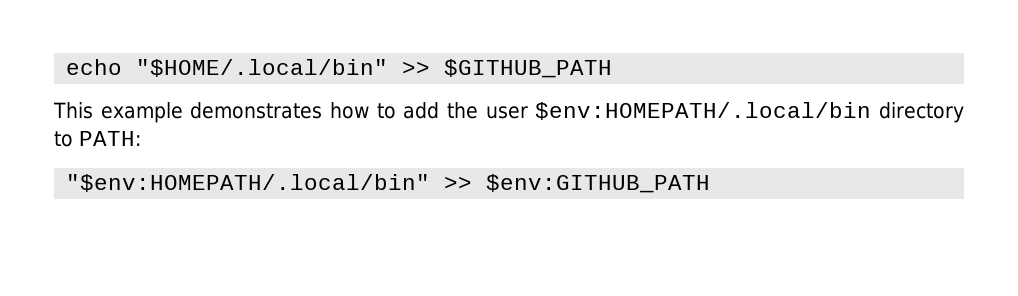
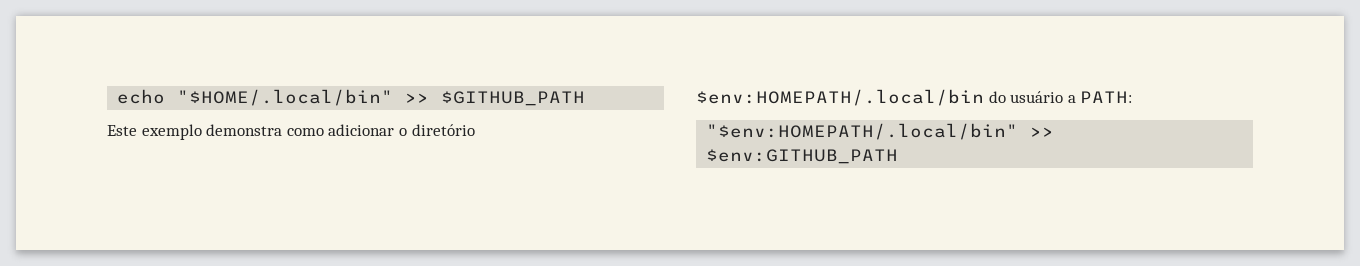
[53,102,965,123] [54,131,73,147] This example demonstrates how to add the user $env:HOMEPATH/.local/bin directory to -> [107,124,475,140] [696,89,1076,106] Este exemplo demonstra como adicionar o diretório $env:HOMEPATH/.local/bin do usuário a

